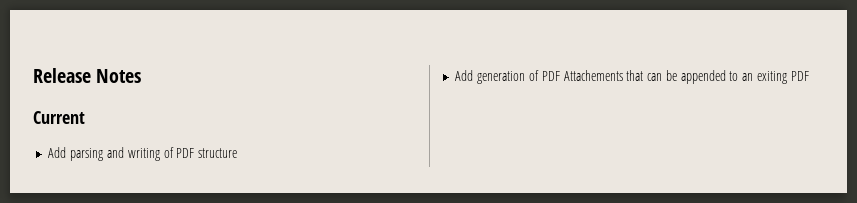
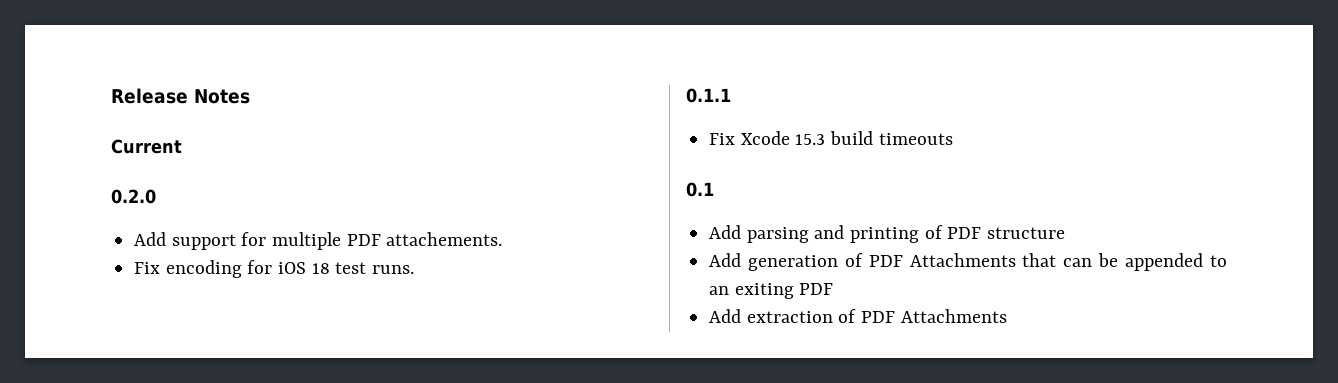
(85, 117) none -> [111,189,156,204] [134,232,503,250] [134,260,415,278] [686,88,731,103] [709,131,953,145] [686,182,714,197] // 0.2.0 // Add support for multiple PDF attachements. // Fix encoding for iOS 18 test runs. // 0.1.1 // Fix Xcode 15.3 build timeouts // 0.1
[127,148,160,161] writing -> [850,227,920,243] printing
[563,70,623,81] Attachements -> [909,253,1016,267] Attachments
(809, 76) none -> [709,309,1007,323] // Add extraction of PDF Attachments

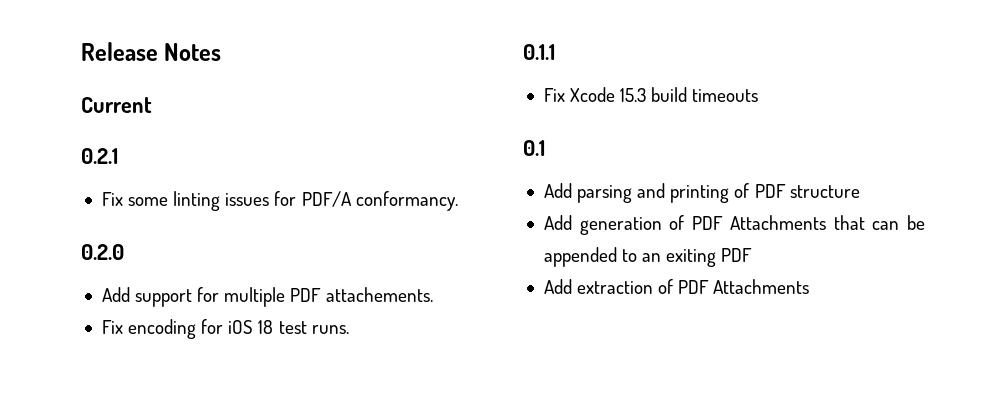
(182, 146) none -> [81,148,118,164] [101,191,458,211] // 0.2.1 // Fix some linting issues for PDF/A conformancy.

